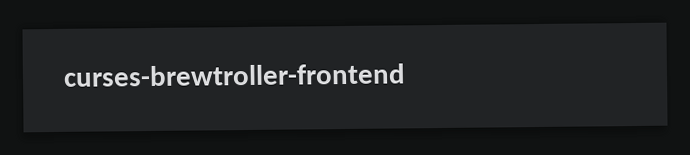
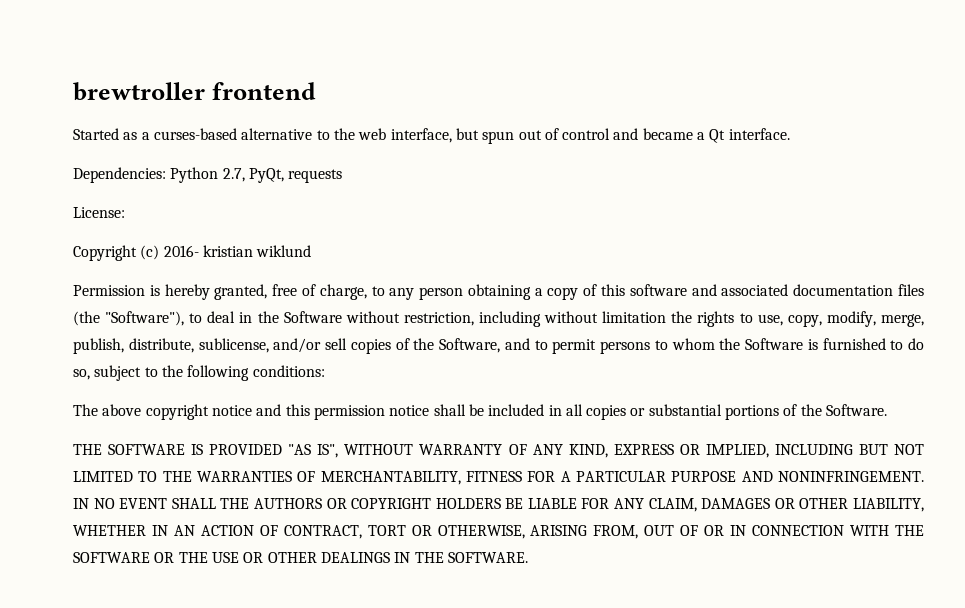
[63,63,406,87] curses-brewtroller-frontend -> [73,82,317,101] [73,128,790,144] [73,167,343,183] [73,207,125,218] [73,245,312,261] [73,284,924,300] [73,311,924,327] [73,338,924,354] [73,365,325,381] [73,404,888,420] [73,444,924,458] [73,471,925,485] [73,498,925,512] [73,525,925,539] [73,552,528,563] brewtroller frontend // Started as a curses-based alternative to the web interface, but spun out of control and became a Qt interface. // Dependencies: Python 2.7, PyQt, requests // License: // Copyright (c) 2016- kristian wiklund // Permission is hereby granted, free of charge, to any person obtaining a copy of this software and associated documentation files (the "Software"), to deal in the Software without restriction, including without limitation the rights to use, copy, modify, merge, publish, distribute, sublicense, and/or sell copies of the Software, and to permit persons to whom the Software is furnished to do so, subject to the following conditions: // The above copyright notice and this permission notice shall be included in all copies or substantial portions of the Software. // THE SOFTWARE IS PROVIDED "AS IS", WITHOUT WARRANTY OF ANY KIND, EXPRESS OR IMPLIED, INCLUDING BUT NOT LIMITED TO THE WARRANTIES OF MERCHANTABILITY, FITNESS FOR A PARTICULAR PURPOSE AND NONINFRINGEMENT. IN NO EVENT SHALL THE AUTHORS OR COPYRIGHT HOLDERS BE LIABLE FOR ANY CLAIM, DAMAGES OR OTHER LIABILITY, WHETHER IN AN ACTION OF CONTRACT, TORT OR OTHERWISE, ARISING FROM, OUT OF OR IN CONNECTION WITH THE SOFTWARE OR THE USE OR OTHER DEALINGS IN THE SOFTWARE.

